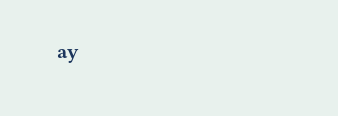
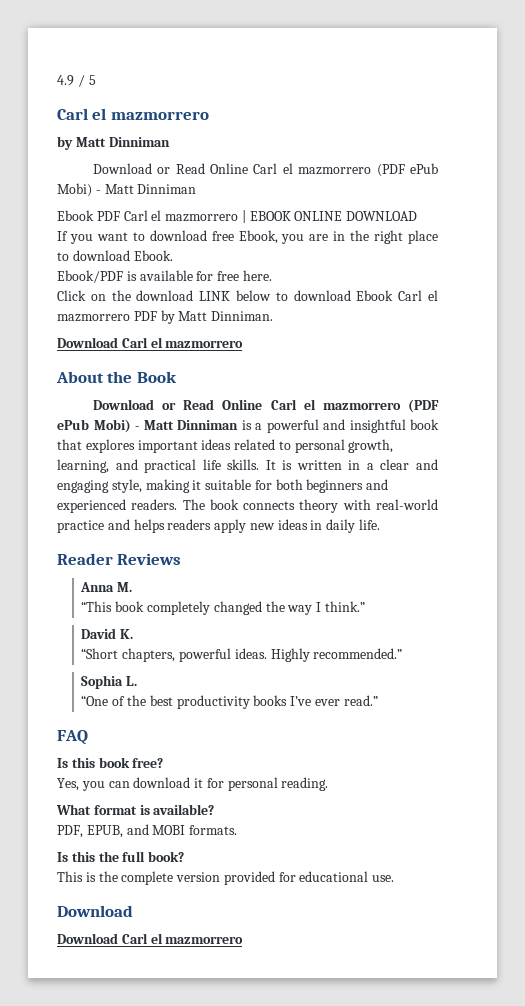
[57,49,79,63] ay -> [57,75,96,87] [57,108,209,120] [57,136,170,150] [92,163,438,177] [57,183,197,197] [57,210,418,223] [57,230,439,244] [57,250,173,261] [57,270,272,283] [57,290,439,301] [57,310,274,324] [57,337,244,348] [56,371,177,383] [92,399,439,413] [57,419,439,433] [57,439,394,453] [57,459,438,473] [57,479,389,493] [57,499,438,513] [57,519,381,533] [57,553,182,565] [80,582,133,592] [81,601,365,615] [81,628,134,639] [81,648,403,662] [81,675,138,689] [81,695,378,709] [57,730,88,745] [57,757,164,768] [57,777,329,791] [56,804,215,815] [57,824,238,838] [57,851,185,862] [57,871,395,885] [57,905,133,917] [57,933,244,944] 4.9 / 5 // Carl el mazmorrero // by Matt Dinniman // Download or Read Online Carl el mazmorrero (PDF ePub Mobi) - Matt Dinniman // Ebook PDF Carl el mazmorrero | EBOOK ONLINE DOWNLOAD // If you want to download free Ebook, you are in the right place to download Ebook. // Ebook/PDF is available for free here. // Click on the download LINK below to download Ebook Carl el mazmorrero PDF by Matt Dinniman. // Download Carl el mazmorrero // About the Book // Download or Read Online Carl el mazmorrero (PDF ePub Mobi) - Matt Dinniman is a powerful and insightful book that explores important ideas related to personal growth, learning, and practical life skills. It is written in a clear and engaging style, making it suitable for both beginners and experienced readers. The book connects theory with real-world practice and helps readers apply new ideas in daily life. // Reader Reviews // Anna M. // “This book completely changed the way I think.” // David K. // “Short chapters, powerful ideas. Highly recommended.” // Sophia L. // “One of the best productivity books I’ve ever read.” // FAQ // Is this book free? // Yes, you can download it for personal reading. // What format is available? // PDF, EPUB, and MOBI formats. // Is this the full book? // This is the complete version provided for educational use. // Download // Download Carl el mazmorrero

